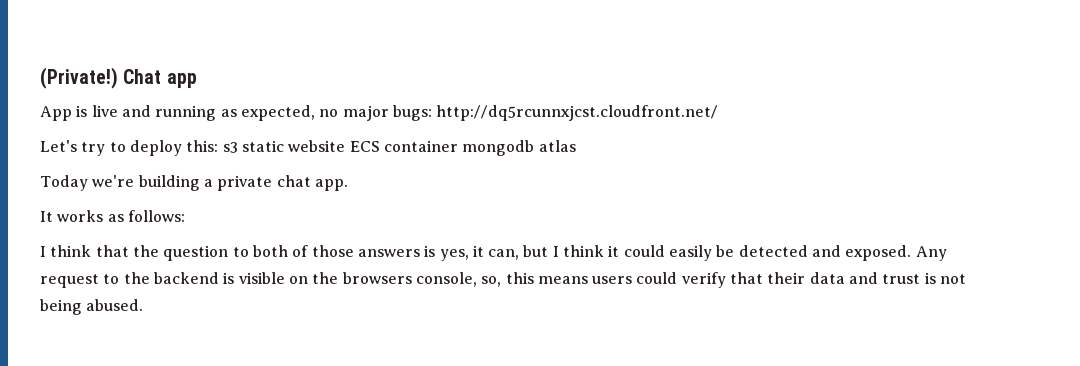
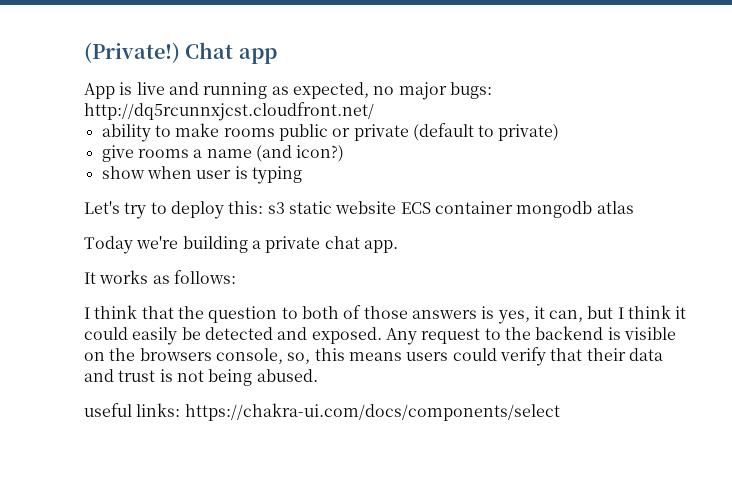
(719, 113) none -> [101,123,560,142] [101,145,345,162] [101,166,302,184] // ability to make rooms public or private (default to private) // give rooms a name (and icon?) // show when user is typing
(144, 305) none -> [84,403,560,421] // useful links: https://chakra-ui.com/docs/components/select

